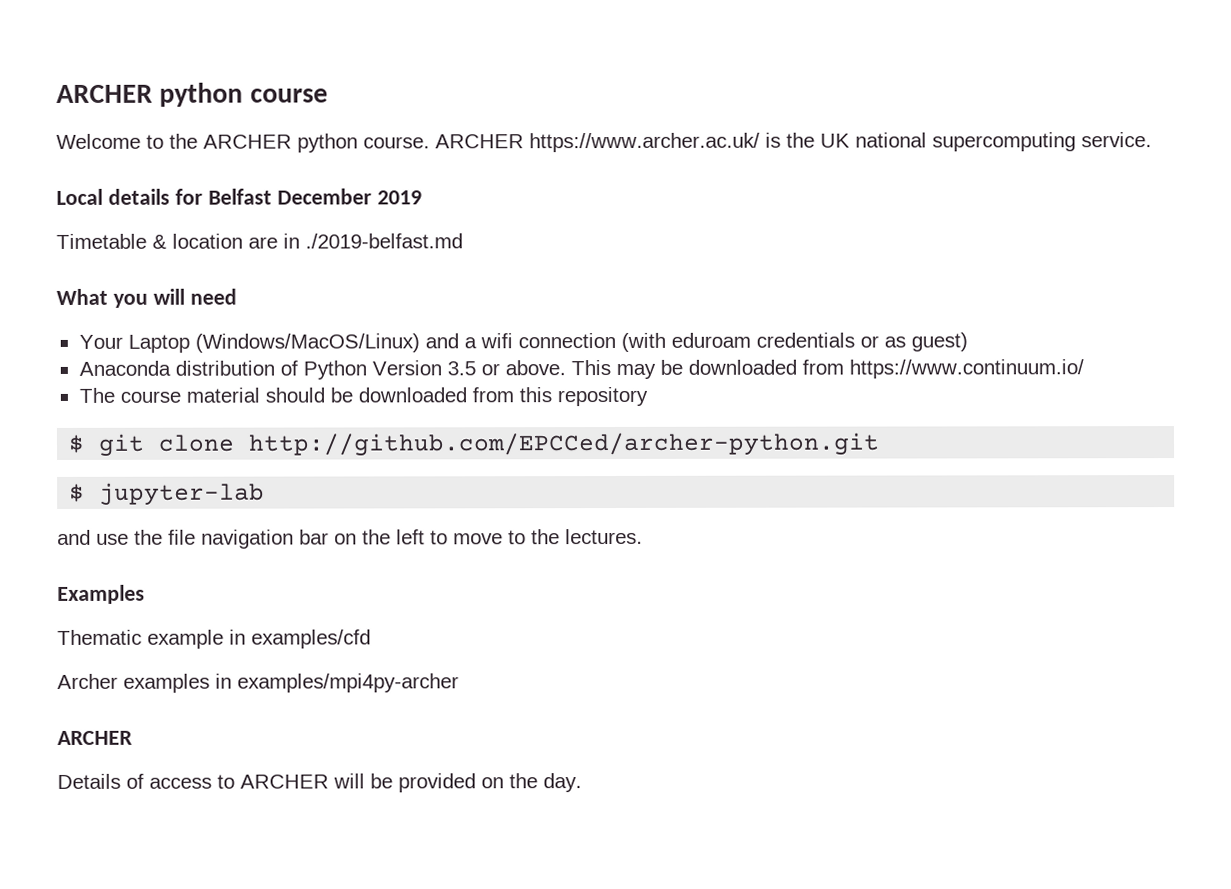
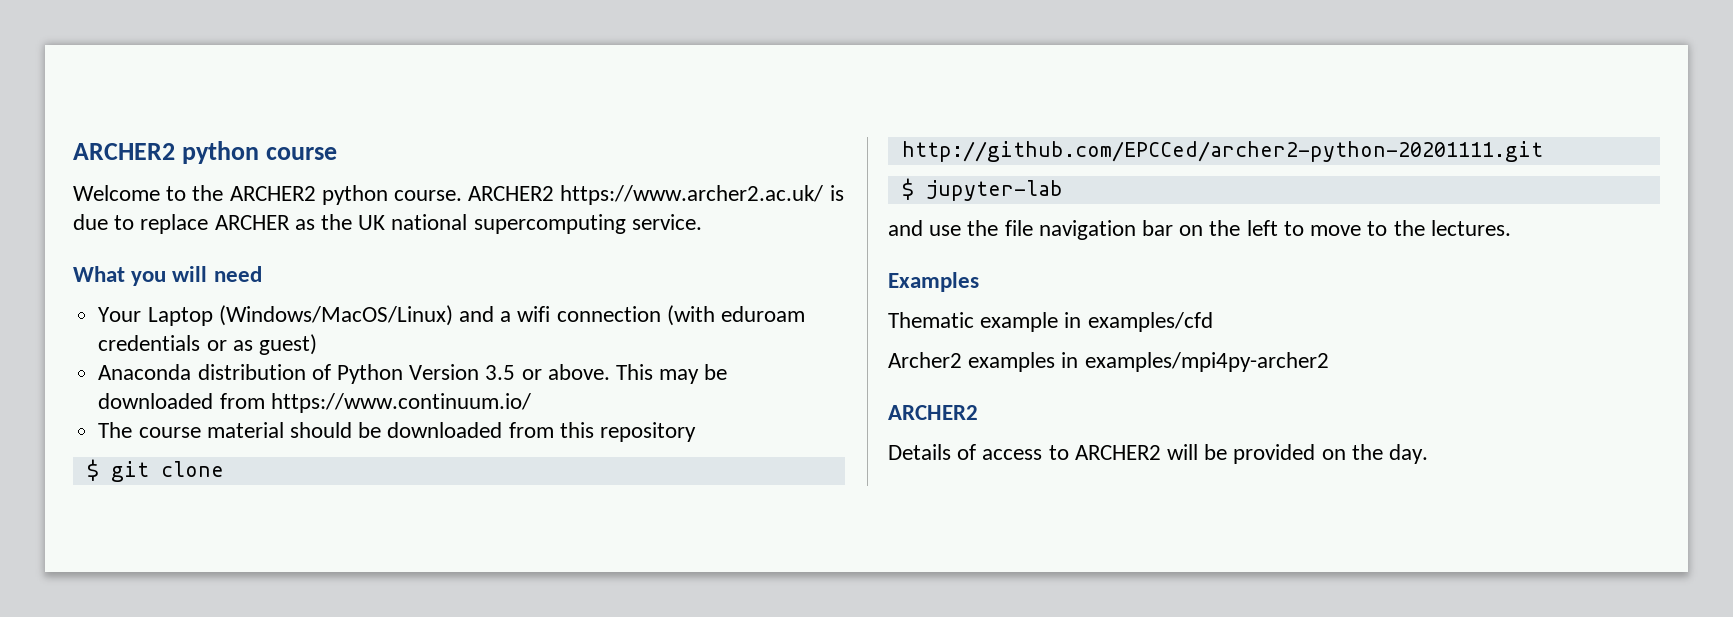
[56,84,153,103] ARCHER -> [73,143,175,160] ARCHER2
[203,134,292,149] ARCHER -> [229,186,316,201] ARCHER2
[435,132,781,153] ARCHER https://www.archer.ac.uk/ is -> [468,185,844,205] [73,214,315,234] ARCHER2 https://www.archer2.ac.uk/ is due to replace ARCHER as
[56,188,422,205] [56,233,463,249] // Local details for Belfast December 2019 // Timetable & location are in ./2019-belfast.md -> (702, 222) none
[248,432,881,456] http://github.com/EPCCed/archer-python.git -> [901,141,1543,162] http://github.com/EPCCed/archer2-python-20201111.git
[57,673,118,689] Archer -> [888,352,962,368] Archer2
[237,673,459,693] [57,730,133,745] examples/mpi4py-archer // ARCHER -> [1084,352,1329,372] [888,405,978,420] examples/mpi4py-archer2 // ARCHER2
[240,774,329,789] ARCHER -> [1074,445,1161,460] ARCHER2

